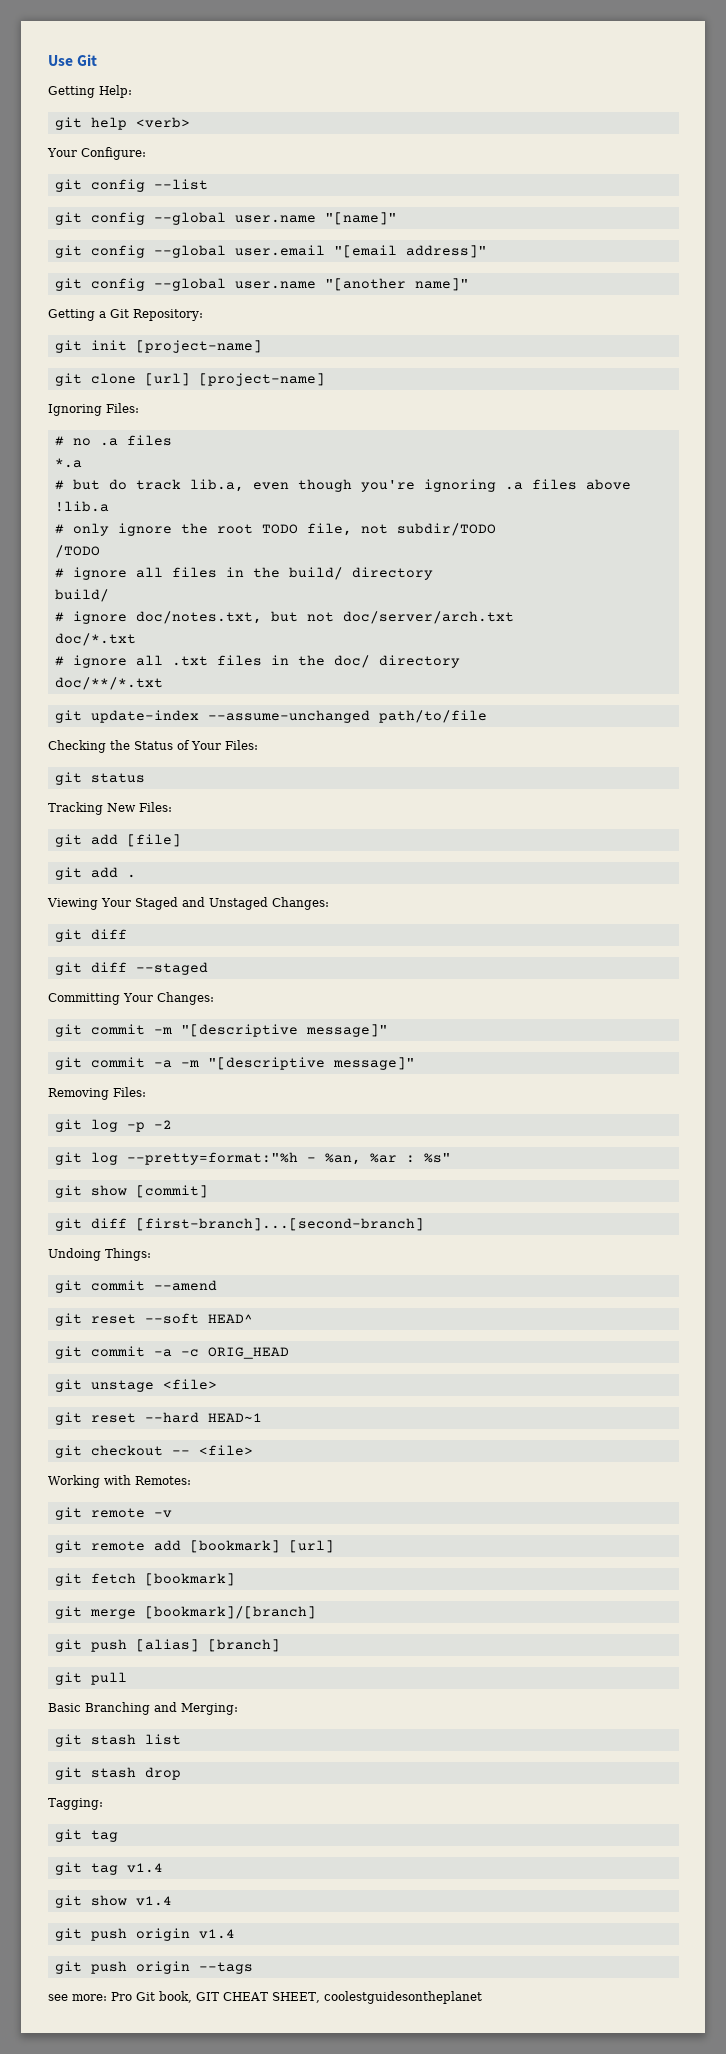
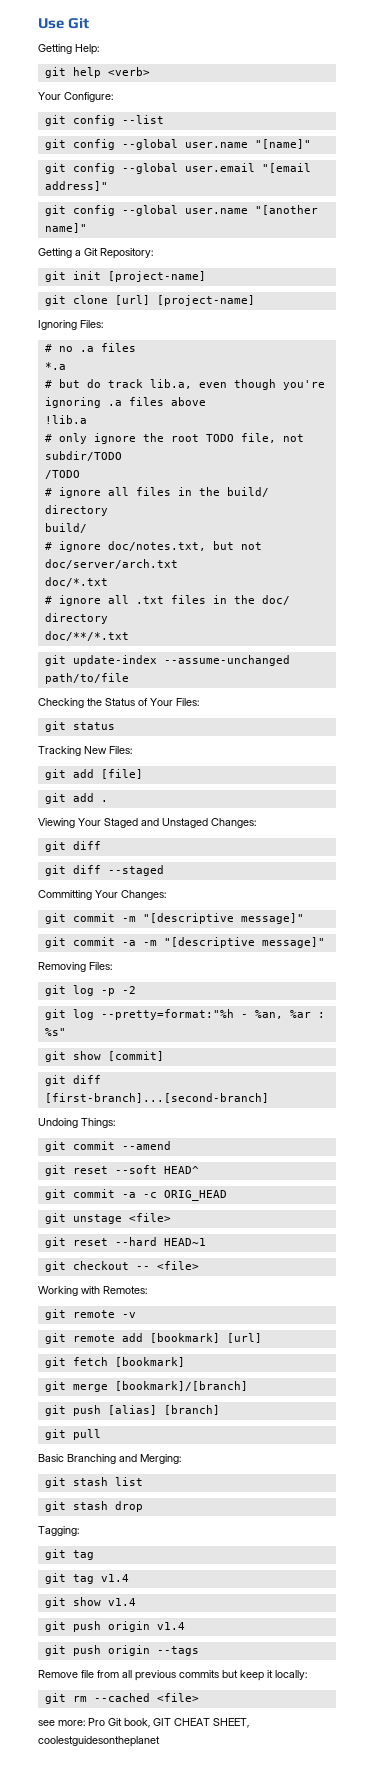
(253, 1968) none -> [38,1670,307,1681] [44,1693,199,1704] // Remove file from all previous commits but keep it locally: // git rm --cached <file>

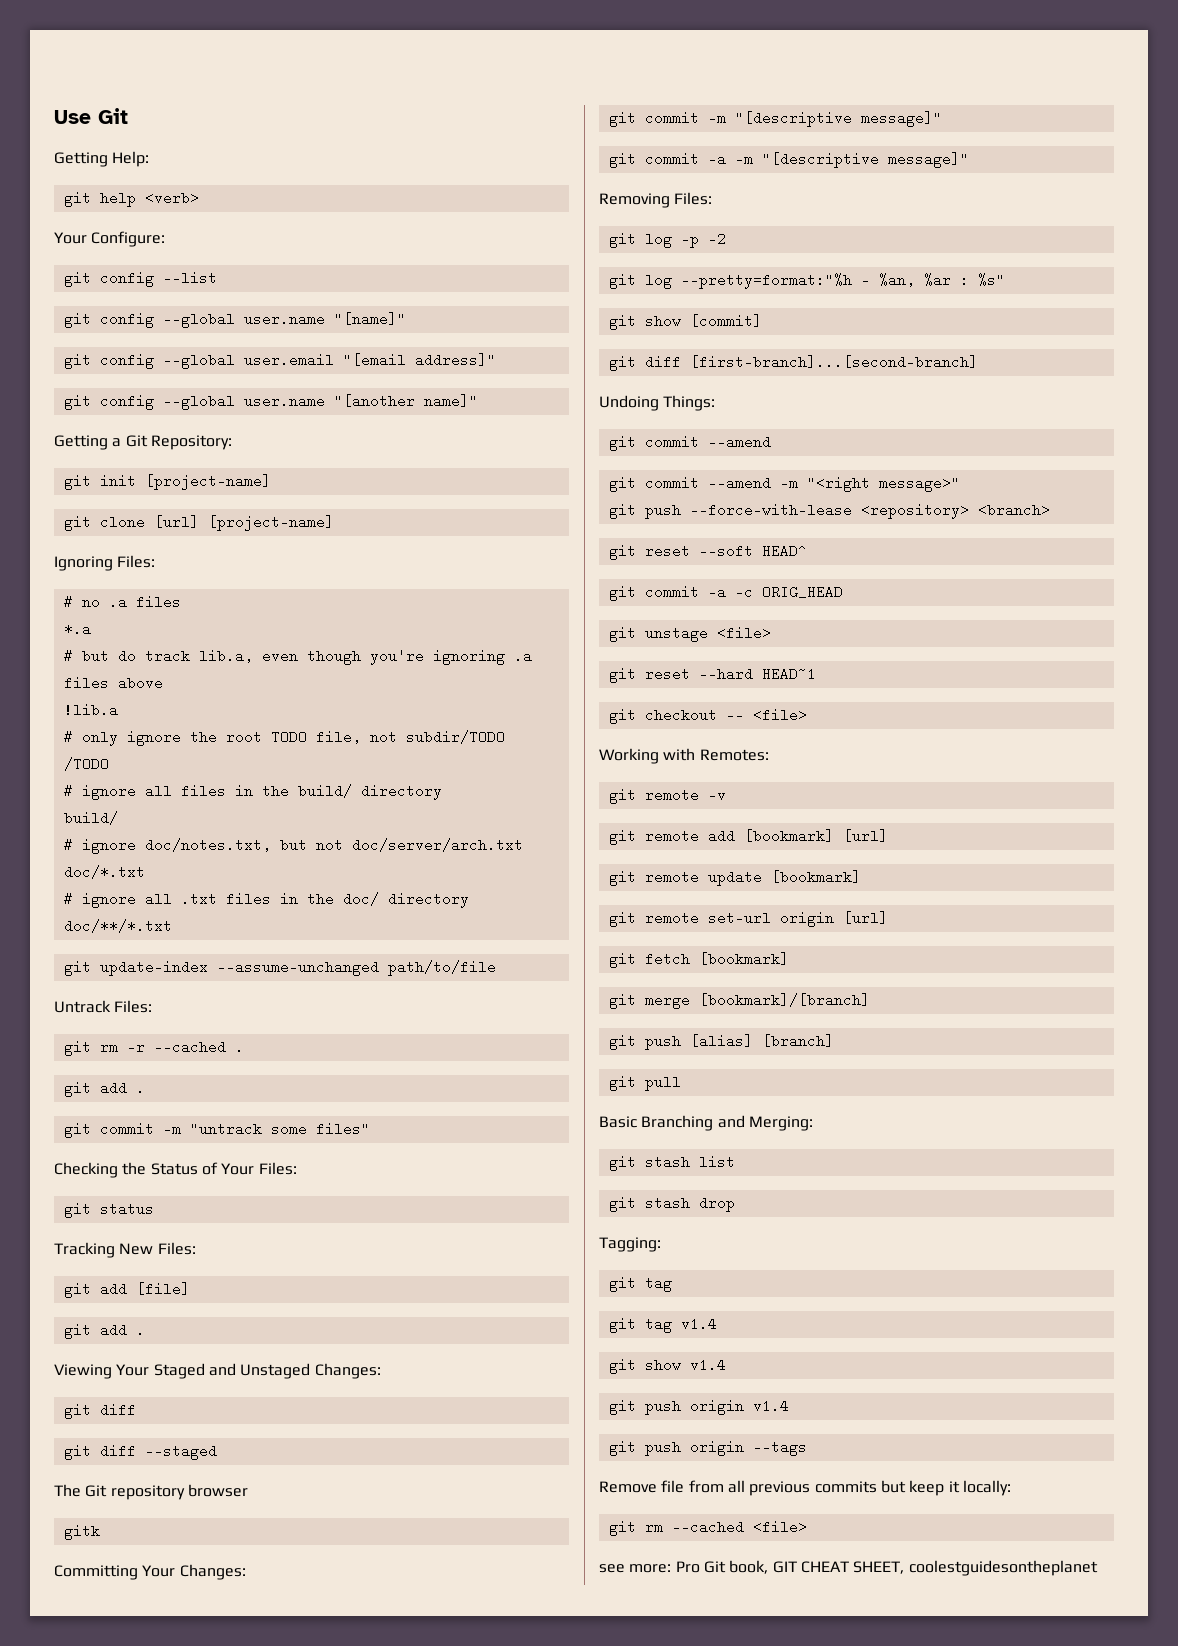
(129, 678) none -> [54,1000,153,1013] [63,1040,244,1056] [63,1081,145,1097] [63,1122,370,1138] // Untrack Files: // git rm -r --cached . // git add . // git commit -m "untrack some files"
(164, 870) none -> [54,1484,248,1500] [63,1525,100,1540] // The Git repository browser // gitk
(171, 1145) none -> [608,476,960,492] [608,503,1050,519] // git commit --amend -m "<right message>" // git push --force-with-lease <repository> <branch>
(262, 1338) none -> [608,870,861,886] [608,911,888,927] // git remote update [bookmark] // git remote set-url origin [url]

